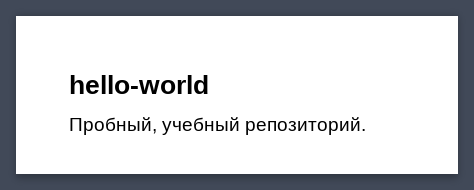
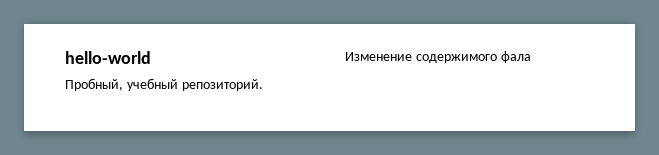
(367, 126) none -> [345,51,531,63] Изменение содержимого фала

